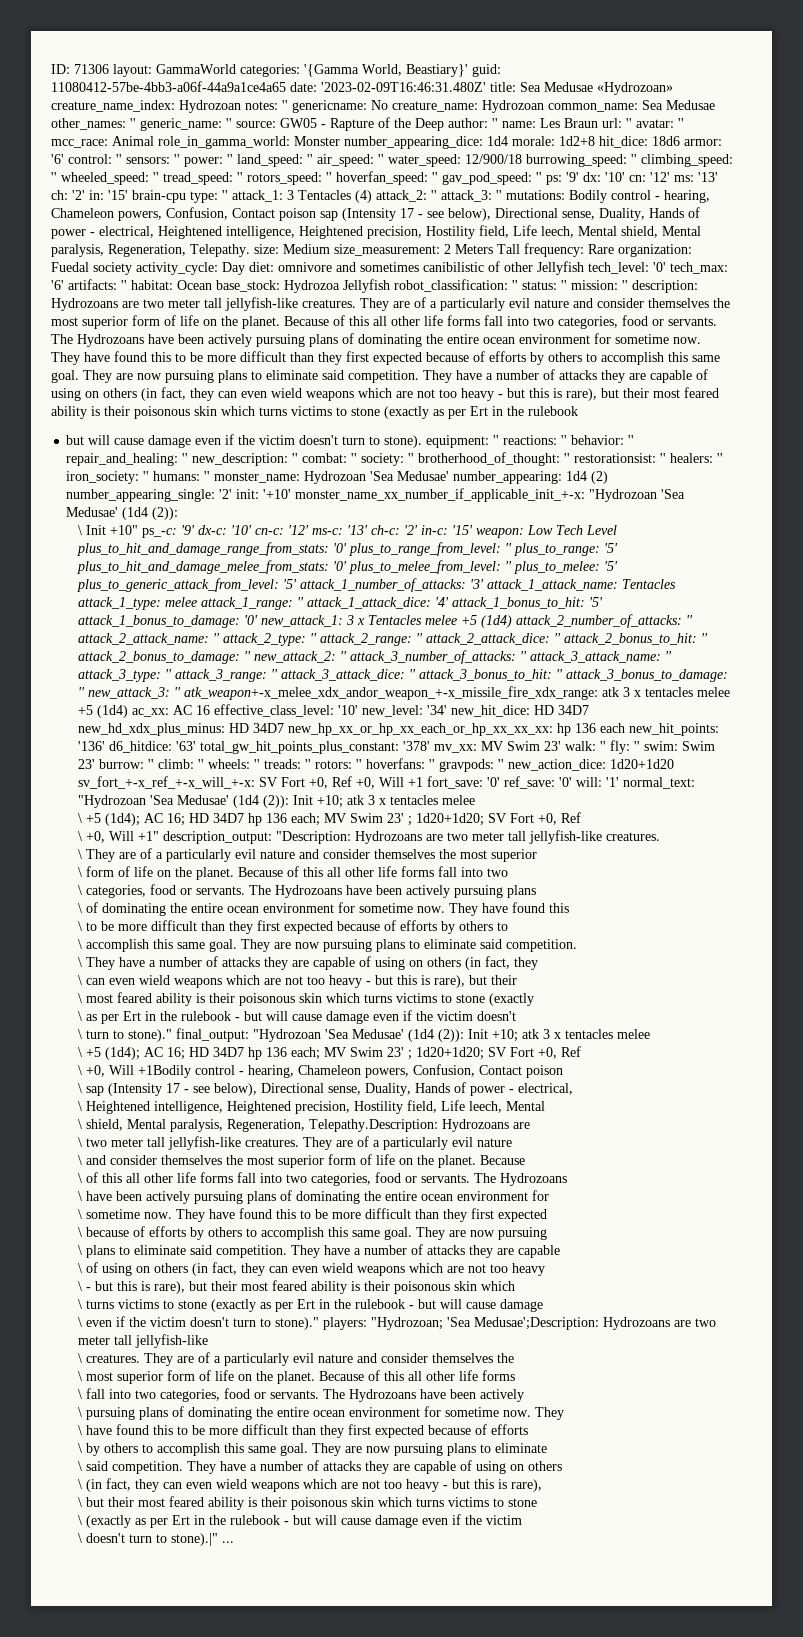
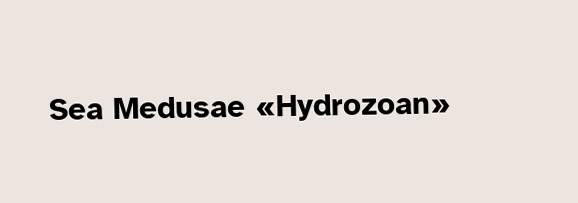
[51,64,501,77] [51,81,673,95] [51,100,715,113] [51,117,684,131] [51,136,722,149] [51,154,733,167] [51,171,718,185] [51,190,710,203] [51,207,700,221] [51,225,701,239] [51,243,692,257] [51,261,728,275] [51,279,698,293] [51,297,730,311] [51,315,717,329] [51,333,701,347] [51,351,720,365] [51,369,708,383] [51,387,719,401] [51,406,578,419] [66,434,635,448] [66,452,724,466] [66,471,609,484] [66,488,686,502] [66,507,179,520] [78,525,618,538] [77,542,619,556] [77,560,619,574] [77,578,677,592] [78,597,604,610] [78,614,694,628] [78,633,709,646] [78,650,673,664] [78,669,729,682] [78,686,731,700] [78,704,590,718] [78,723,720,736] [78,740,716,754] [78,758,675,772] [78,776,696,789] [78,795,476,808] [78,812,582,826] [78,830,661,844] [78,848,538,862] [78,866,509,880] [78,884,537,898] [78,902,570,916] [78,920,509,934] [78,939,578,952] [78,956,539,970] [78,975,518,988] [78,992,535,1006] [78,1010,517,1024] [78,1028,651,1042] [78,1046,582,1060] [78,1064,564,1078] [78,1082,574,1096] [78,1100,546,1114] [78,1119,531,1132] [78,1136,513,1150] [78,1154,526,1168] [78,1172,568,1186] [78,1190,550,1204] [78,1208,548,1222] [78,1226,548,1240] [78,1244,561,1258] [78,1262,546,1276] [78,1280,516,1294] [78,1299,544,1312] [78,1316,717,1330] [78,1334,209,1348] [78,1352,515,1366] [78,1370,516,1384] [78,1388,525,1402] [78,1406,565,1420] [78,1424,529,1438] [78,1443,548,1456] [78,1460,563,1474] [78,1478,543,1492] [78,1496,538,1510] [78,1514,523,1528] [78,1533,235,1546] ID: 71306 layout: GammaWorld categories: '{Gamma World, Beastiary}' guid: 11080412-57be-4bb3-a06f-44a9a1ce4a65 date: '2023-02-09T16:46:31.480Z' title: Sea Medusae «Hydrozoan» creature_name_index: Hydrozoan notes: '' genericname: No creature_name: Hydrozoan common_name: Sea Medusae other_names: '' generic_name: '' source: GW05 - Rapture of the Deep author: '' name: Les Braun url: '' avatar: '' mcc_race: Animal role_in_gamma_world: Monster number_appearing_dice: 1d4 morale: 1d2+8 hit_dice: 18d6 armor: '6' control: '' sensors: '' power: '' land_speed: '' air_speed: '' water_speed: 12/900/18 burrowing_speed: '' climbing_speed: '' wheeled_speed: '' tread_speed: '' rotors_speed: '' hoverfan_speed: '' gav_pod_speed: '' ps: '9' dx: '10' cn: '12' ms: '13' ch: '2' in: '15' brain-cpu type: '' attack_1: 3 Tentacles (4) attack_2: '' attack_3: '' mutations: Bodily control - hearing, Chameleon powers, Confusion, Contact poison sap (Intensity 17 - see below), Directional sense, Duality, Hands of power - electrical, Heightened intelligence, Heightened precision, Hostility field, Life leech, Mental shield, Mental paralysis, Regeneration, Telepathy. size: Medium size_measurement: 2 Meters Tall frequency: Rare organization: Fuedal society activity_cycle: Day diet: omnivore and sometimes canibilistic of other Jellyfish tech_level: '0' tech_max: '6' artifacts: '' habitat: Ocean base_stock: Hydrozoa Jellyfish robot_classification: '' status: '' mission: '' description: Hydrozoans are two meter tall jellyfish-like creatures. They are of a particularly evil nature and consider themselves the most superior form of life on the planet. Because of this all other life forms fall into two categories, food or servants. The Hydrozoans have been actively pursuing plans of dominating the entire ocean environment for sometime now. They have found this to be more difficult than they first expected because of efforts by others to accomplish this same goal. They are now pursuing plans to eliminate said competition. They have a number of attacks they are capable of using on others (in fact, they can even wield weapons which are not too heavy - but this is rare), but their most feared ability is their poisonous skin which turns victims to stone (exactly as per Ert in the rulebook // but will cause damage even if the victim doesn't turn to stone). equipment: '' reactions: '' behavior: '' repair_and_healing: '' new_description: '' combat: '' society: '' brotherhood_of_thought: '' restorationsist: '' healers: '' iron_society: '' humans: '' monster_name: Hydrozoan 'Sea Medusae' number_appearing: 1d4 (2) number_appearing_single: '2' init: '+10' monster_name_xx_number_if_applicable_init_+-x: "Hydrozoan 'Sea Medusae' (1d4 (2)): // \ Init +10" ps_-c: '9' dx-c: '10' cn-c: '12' ms-c: '13' ch-c: '2' in-c: '15' weapon: Low Tech Level plus_to_hit_and_damage_range_from_stats: '0' plus_to_range_from_level: '' plus_to_range: '5' plus_to_hit_and_damage_melee_from_stats: '0' plus_to_melee_from_level: '' plus_to_melee: '5' plus_to_generic_attack_from_level: '5' attack_1_number_of_attacks: '3' attack_1_attack_name: Tentacles attack_1_type: melee attack_1_range: '' attack_1_attack_dice: '4' attack_1_bonus_to_hit: '5' attack_1_bonus_to_damage: '0' new_attack_1: 3 x Tentacles melee +5 (1d4) attack_2_number_of_attacks: '' attack_2_attack_name: '' attack_2_type: '' attack_2_range: '' attack_2_attack_dice: '' attack_2_bonus_to_hit: '' attack_2_bonus_to_damage: '' new_attack_2: '' attack_3_number_of_attacks: '' attack_3_attack_name: '' attack_3_type: '' attack_3_range: '' attack_3_attack_dice: '' attack_3_bonus_to_hit: '' attack_3_bonus_to_damage: '' new_attack_3: '' atk_weapon+-x_melee_xdx_andor_weapon_+-x_missile_fire_xdx_range: atk 3 x tentacles melee +5 (1d4) ac_xx: AC 16 effective_class_level: '10' new_level: '34' new_hit_dice: HD 34D7 new_hd_xdx_plus_minus: HD 34D7 new_hp_xx_or_hp_xx_each_or_hp_xx_xx_xx: hp 136 each new_hit_points: '136' d6_hitdice: '63' total_gw_hit_points_plus_constant: '378' mv_xx: MV Swim 23' walk: '' fly: '' swim: Swim 23' burrow: '' climb: '' wheels: '' treads: '' rotors: '' hoverfans: '' gravpods: '' new_action_dice: 1d20+1d20 sv_fort_+-x_ref_+-x_will_+-x: SV Fort +0, Ref +0, Will +1 fort_save: '0' ref_save: '0' will: '1' normal_text: "Hydrozoan 'Sea Medusae' (1d4 (2)): Init +10; atk 3 x tentacles melee // \ +5 (1d4); AC 16; HD 34D7 hp 136 each; MV Swim 23' ; 1d20+1d20; SV Fort +0, Ref // \ +0, Will +1" description_output: "Description: Hydrozoans are two meter tall jellyfish-like creatures. // \ They are of a particularly evil nature and consider themselves the most superior // \ form of life on the planet. Because of this all other life forms fall into two // \ categories, food or servants. The Hydrozoans have been actively pursuing plans // \ of dominating the entire ocean environment for sometime now. They have found this // \ to be more difficult than they first expected because of efforts by others to // \ accomplish this same goal. They are now pursuing plans to eliminate said competition. // \ They have a number of attacks they are capable of using on others (in fact, they // \ can even wield weapons which are not too heavy - but this is rare), but their // \ most feared ability is their poisonous skin which turns victims to stone (exactly // \ as per Ert in the rulebook - but will cause damage even if the victim doesn't // \ turn to stone)." final_output: "Hydrozoan 'Sea Medusae' (1d4 (2)): Init +10; atk 3 x tentacles melee // \ +5 (1d4); AC 16; HD 34D7 hp 136 each; MV Swim 23' ; 1d20+1d20; SV Fort +0, Ref // \ +0, Will +1Bodily control - hearing, Chameleon powers, Confusion, Contact poison // \ sap (Intensity 17 - see below), Directional sense, Duality, Hands of power - electrical, // \ Heightened intelligence, Heightened precision, Hostility field, Life leech, Mental // \ shield, Mental paralysis, Regeneration, Telepathy.Description: Hydrozoans are // \ two meter tall jellyfish-like creatures. They are of a particularly evil nature // \ and consider themselves the most superior form of life on the planet. Because // \ of this all other life forms fall into two categories, food or servants. The Hydrozoans // \ have been actively pursuing plans of dominating the entire ocean environment for // \ sometime now. They have found this to be more difficult than they first expected // \ because of efforts by others to accomplish this same goal. They are now pursuing // \ plans to eliminate said competition. They have a number of attacks they are capable // \ of using on others (in fact, they can even wield weapons which are not too heavy // \ - but this is rare), but their most feared ability is their poisonous skin which // \ turns victims to stone (exactly as per Ert in the rulebook - but will cause damage // \ even if the victim doesn't turn to stone)." players: "Hydrozoan; 'Sea Medusae';Description: Hydrozoans are two meter tall jellyfish-like // \ creatures. They are of a particularly evil nature and consider themselves the // \ most superior form of life on the planet. Because of this all other life forms // \ fall into two categories, food or servants. The Hydrozoans have been actively // \ pursuing plans of dominating the entire ocean environment for sometime now. They // \ have found this to be more difficult than they first expected because of efforts // \ by others to accomplish this same goal. They are now pursuing plans to eliminate // \ said competition. They have a number of attacks they are capable of using on others // \ (in fact, they can even wield weapons which are not too heavy - but this is rare), // \ but their most feared ability is their poisonous skin which turns victims to stone // \ (exactly as per Ert in the rulebook - but will cause damage even if the victim // \ doesn't turn to stone).|" ... -> [48,92,452,122] Sea Medusae «Hydrozoan»

